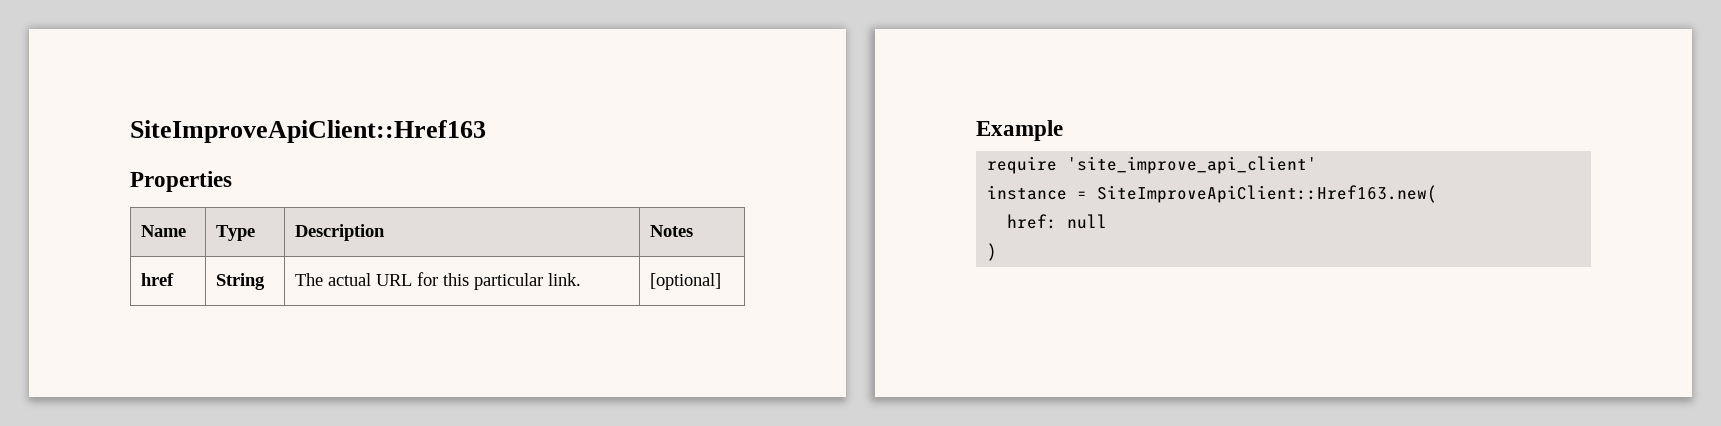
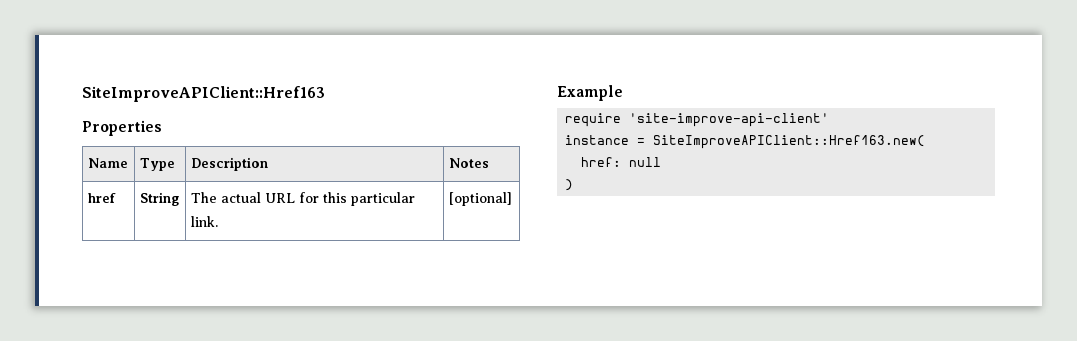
[130,120,486,143] SiteImproveApiClient::Href163 -> [82,86,325,102] SiteImproveAPIClient::Href163
[1067,156,1318,174] 'site_improve_api_client' -> [629,113,830,127] 'site-improve-api-client'
[1097,185,1438,203] SiteImproveApiClient::Href163.new( -> [653,135,926,149] SiteImproveAPIClient::Href163.new(

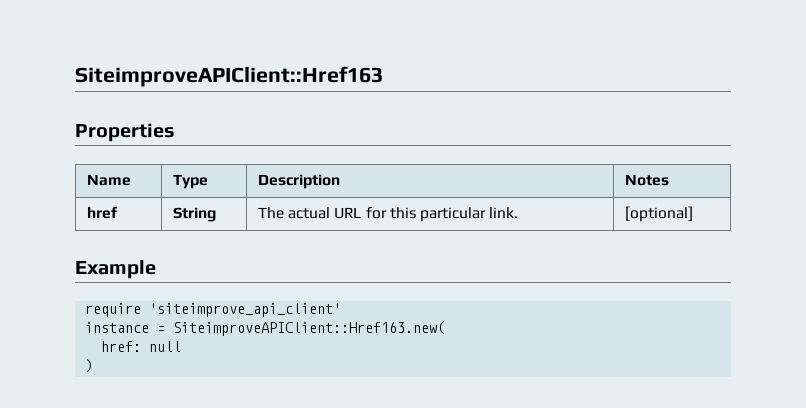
[82,86,325,102] SiteImproveAPIClient::Href163 -> [75,66,383,87] SiteimproveAPIClient::Href163
[629,113,830,127] 'site-improve-api-client' -> [149,303,342,317] 'siteimprove_api_client'
[653,135,926,149] SiteImproveAPIClient::Href163.new( -> [173,321,446,336] SiteimproveAPIClient::Href163.new(

